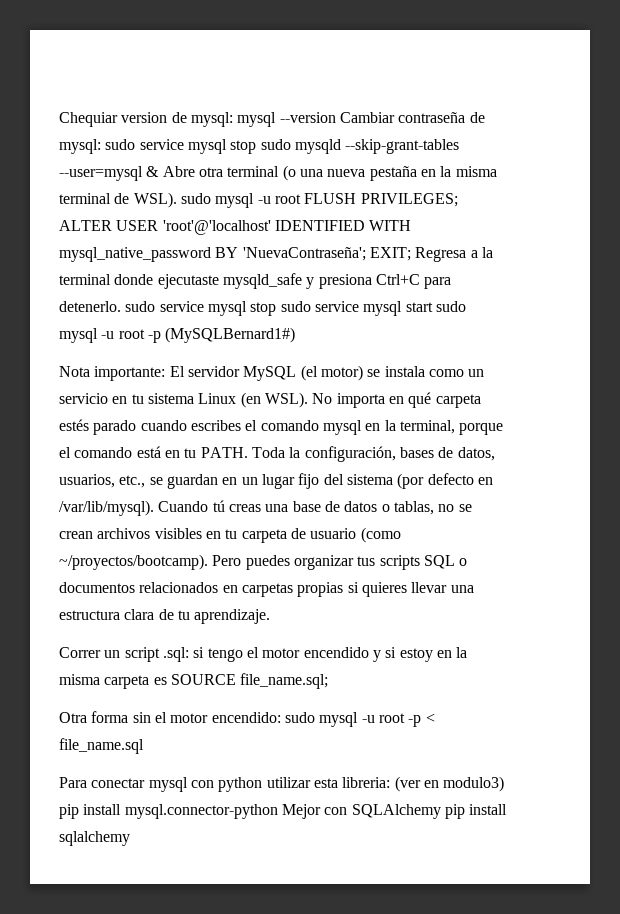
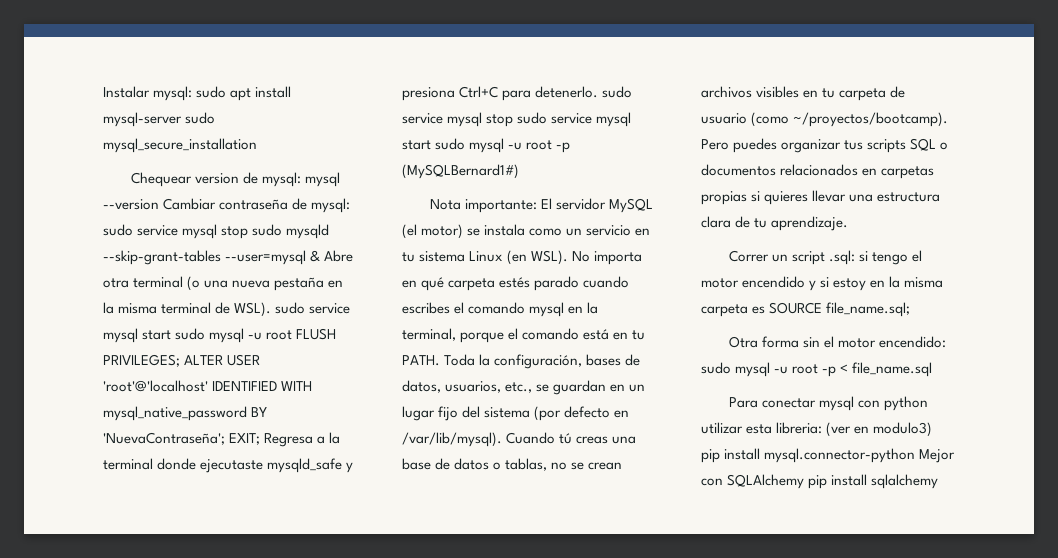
[59,112,118,127] Chequiar -> [103,86,292,101] [103,112,216,127] [103,138,257,153] [130,172,192,187] Instalar mysql: sudo apt install mysql-server sudo mysql_secure_installation // Chequear
(211, 198) none -> [309,303,351,314] [103,328,206,343] service mysql start sudo

